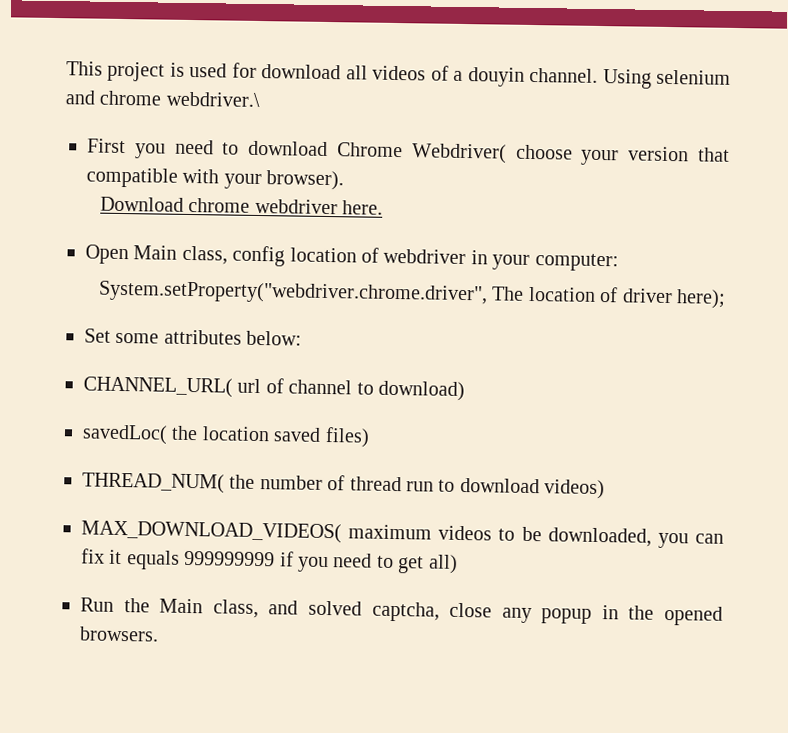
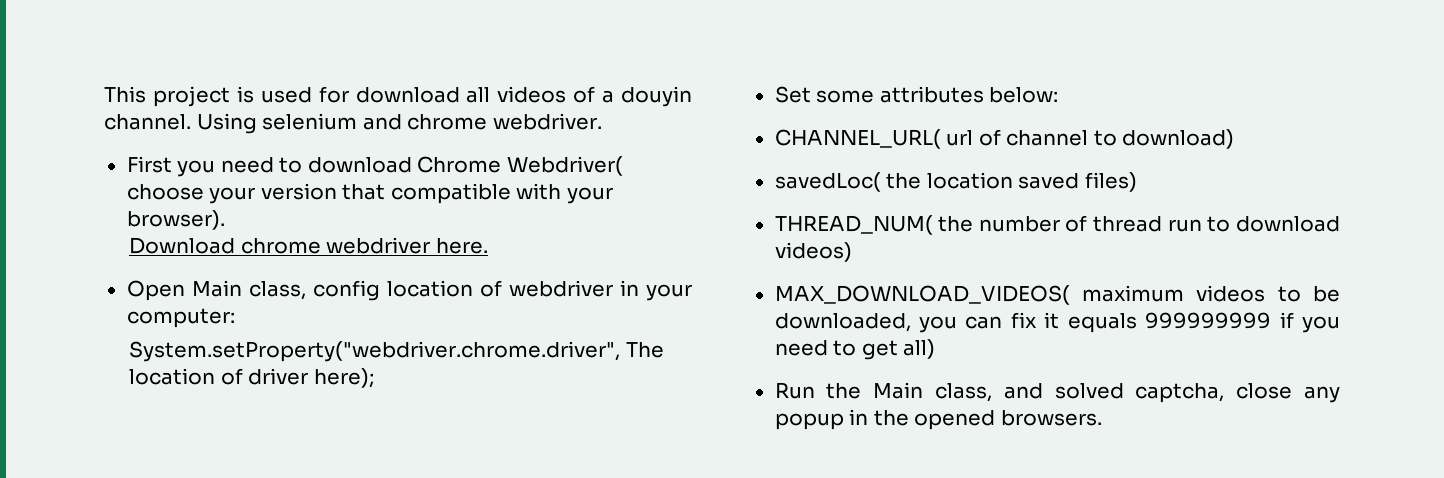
[165,91,260,108] webdriver.\ -> [492,113,602,130] webdriver.

